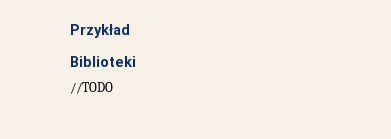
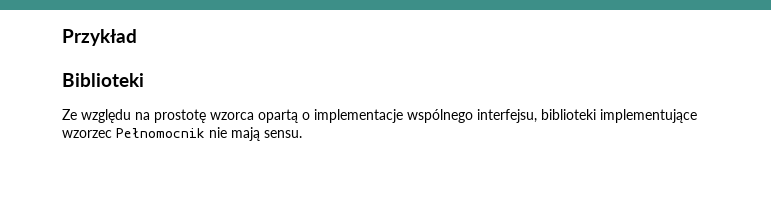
[70,82,113,94] //TODO -> [62,109,697,123] [62,127,302,141] Ze względu na prostotę wzorca opartą o implementacje wspólnego interfejsu, biblioteki implementujące wzorzec Pełnomocnik nie mają sensu.

